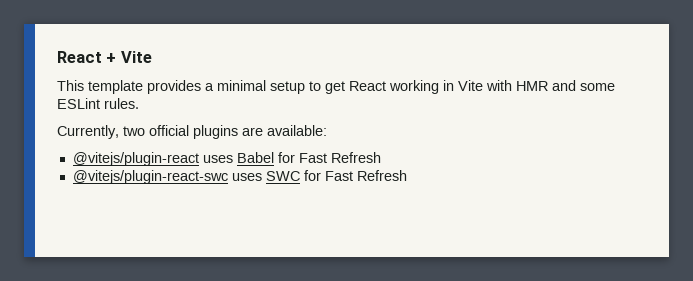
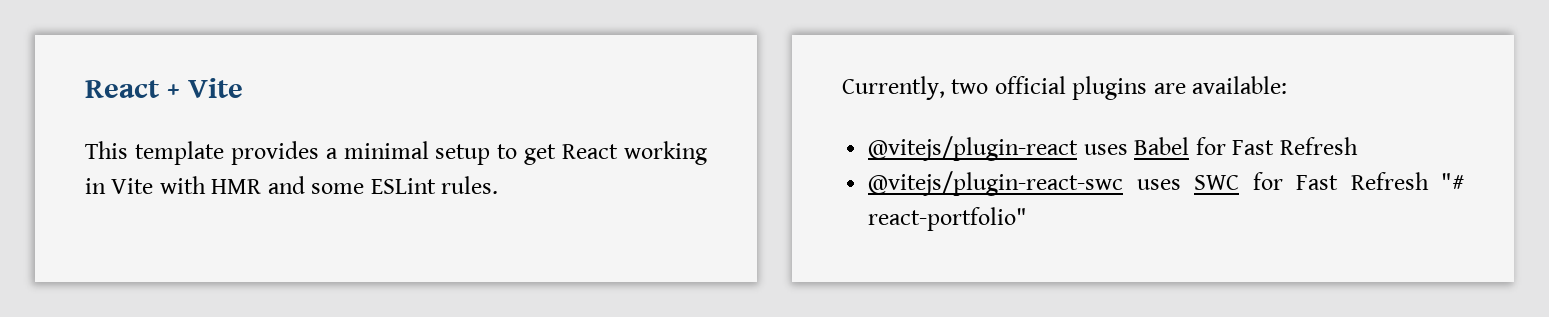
(407, 175) none -> [1441,173,1464,190] [868,207,1028,231] "# react-portfolio"

